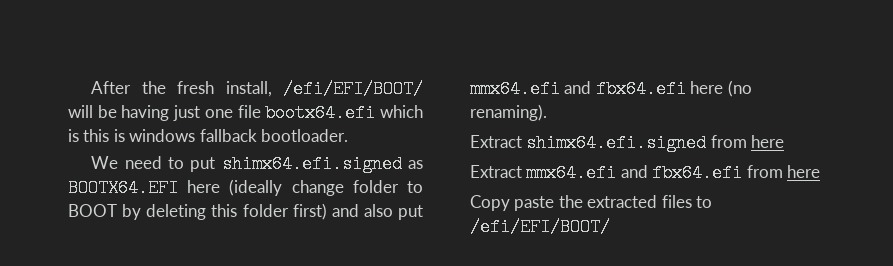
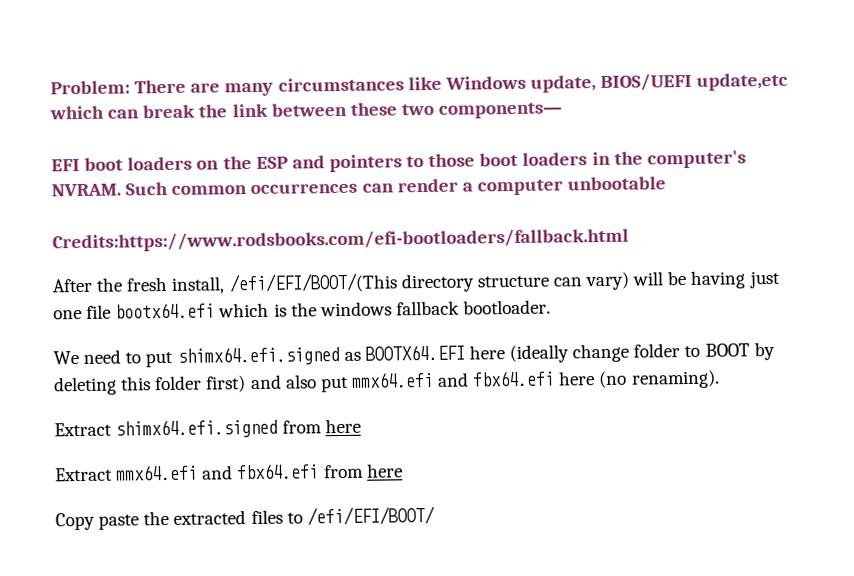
[91,80,424,98] After the fresh install, /efi/EFI/BOOT/ -> [50,72,789,97] [49,102,564,120] [51,150,746,173] [51,176,667,197] [52,227,629,253] [52,271,631,294] Problem: There are many circumstances like Windows update, BIOS/UEFI update,etc which can break the link between these two components— // EFI boot loaders on the ESP and pointers to those boot loaders in the computer's NVRAM. Such common occurrences can render a computer unbootable // Credits:https://www.rodsbooks.com/efi-bootloaders/fallback.html // After the fresh install, /efi/EFI/BOOT/(This directory structure can vary)
[83,129,125,142] this is -> [290,302,317,317] the

